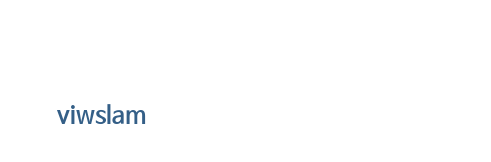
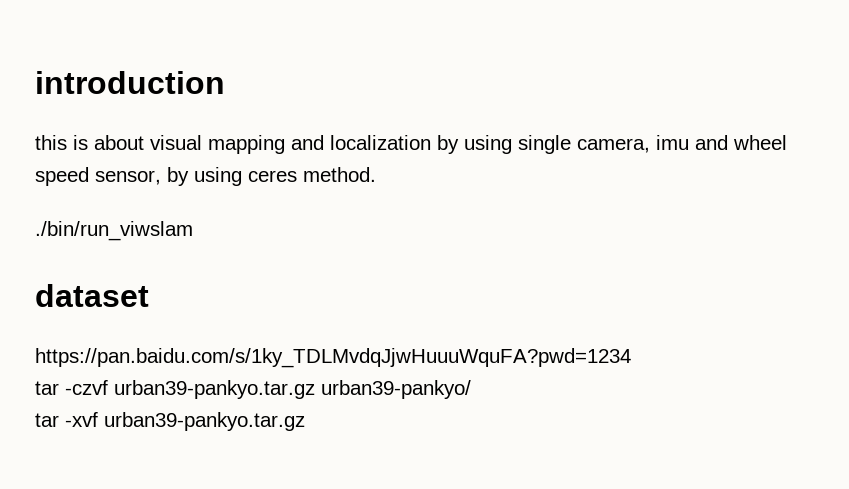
[56,104,146,125] viwslam -> [35,71,225,94] [35,135,787,154] [35,167,376,186] [35,221,193,241] [35,284,149,307] [35,348,631,368] [35,380,471,399] [35,412,305,431] introduction // this is about visual mapping and localization by using single camera, imu and wheel speed sensor, by using ceres method. // ./bin/run_viwslam // dataset // https://pan.baidu.com/s/1ky_TDLMvdqJjwHuuuWquFA?pwd=1234 // tar -czvf urban39-pankyo.tar.gz urban39-pankyo/ // tar -xvf urban39-pankyo.tar.gz

